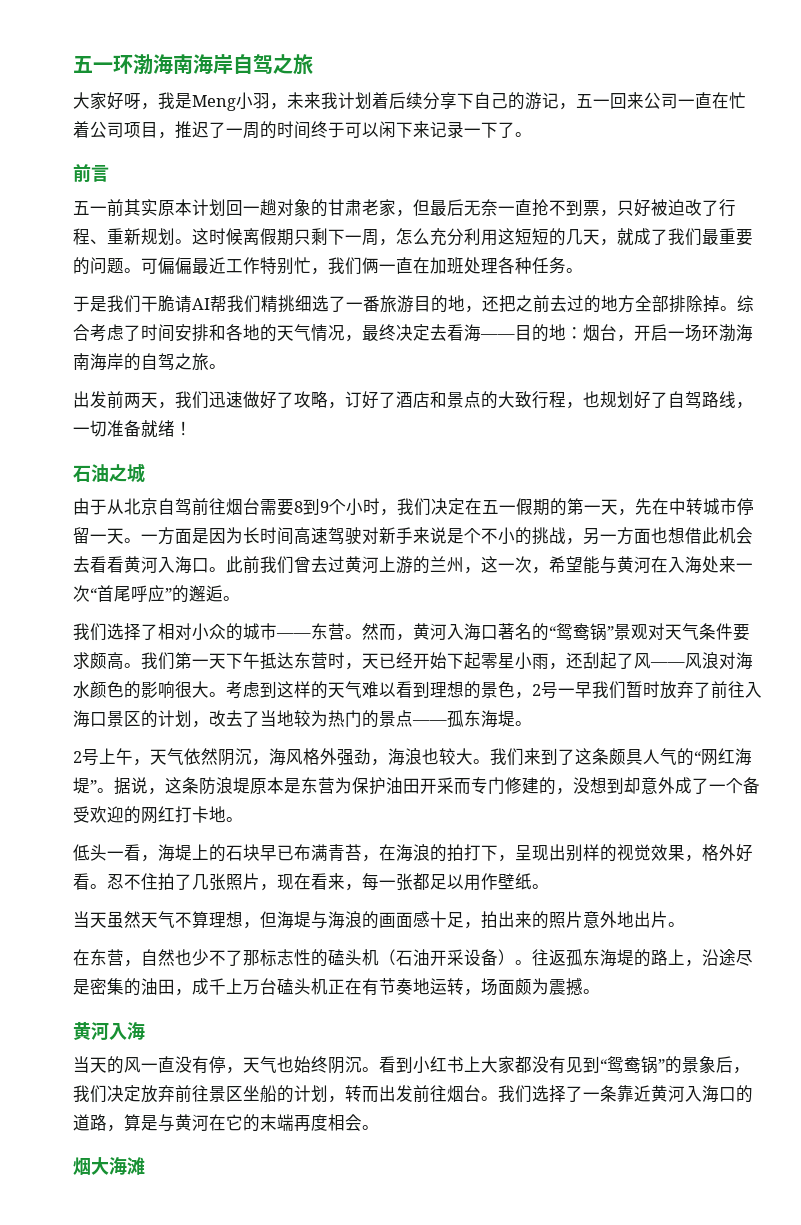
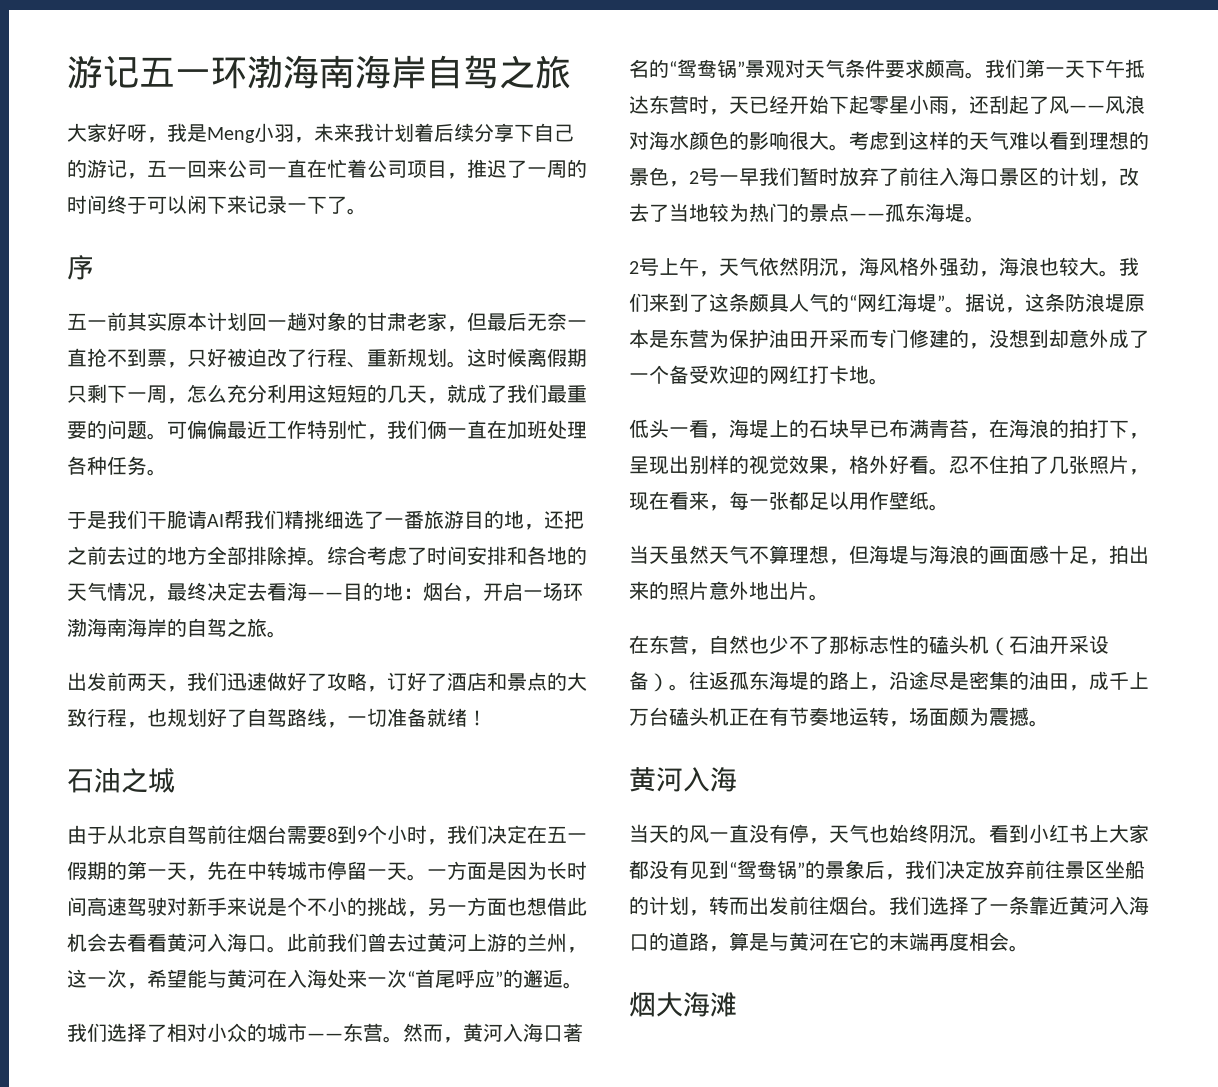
(73, 64) none -> [67,55,139,89] 游记
[73,164,109,183] 前言 -> [67,255,94,280] 序

